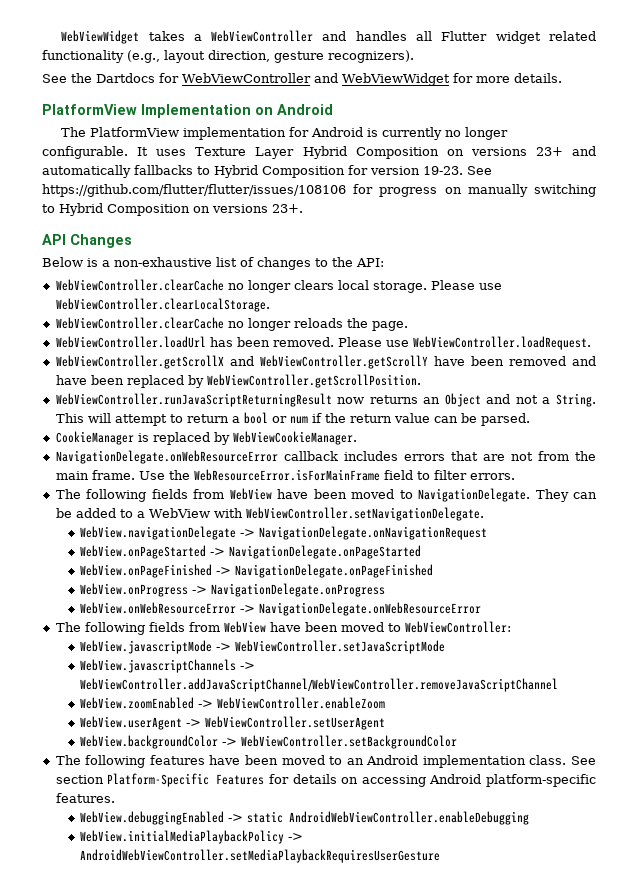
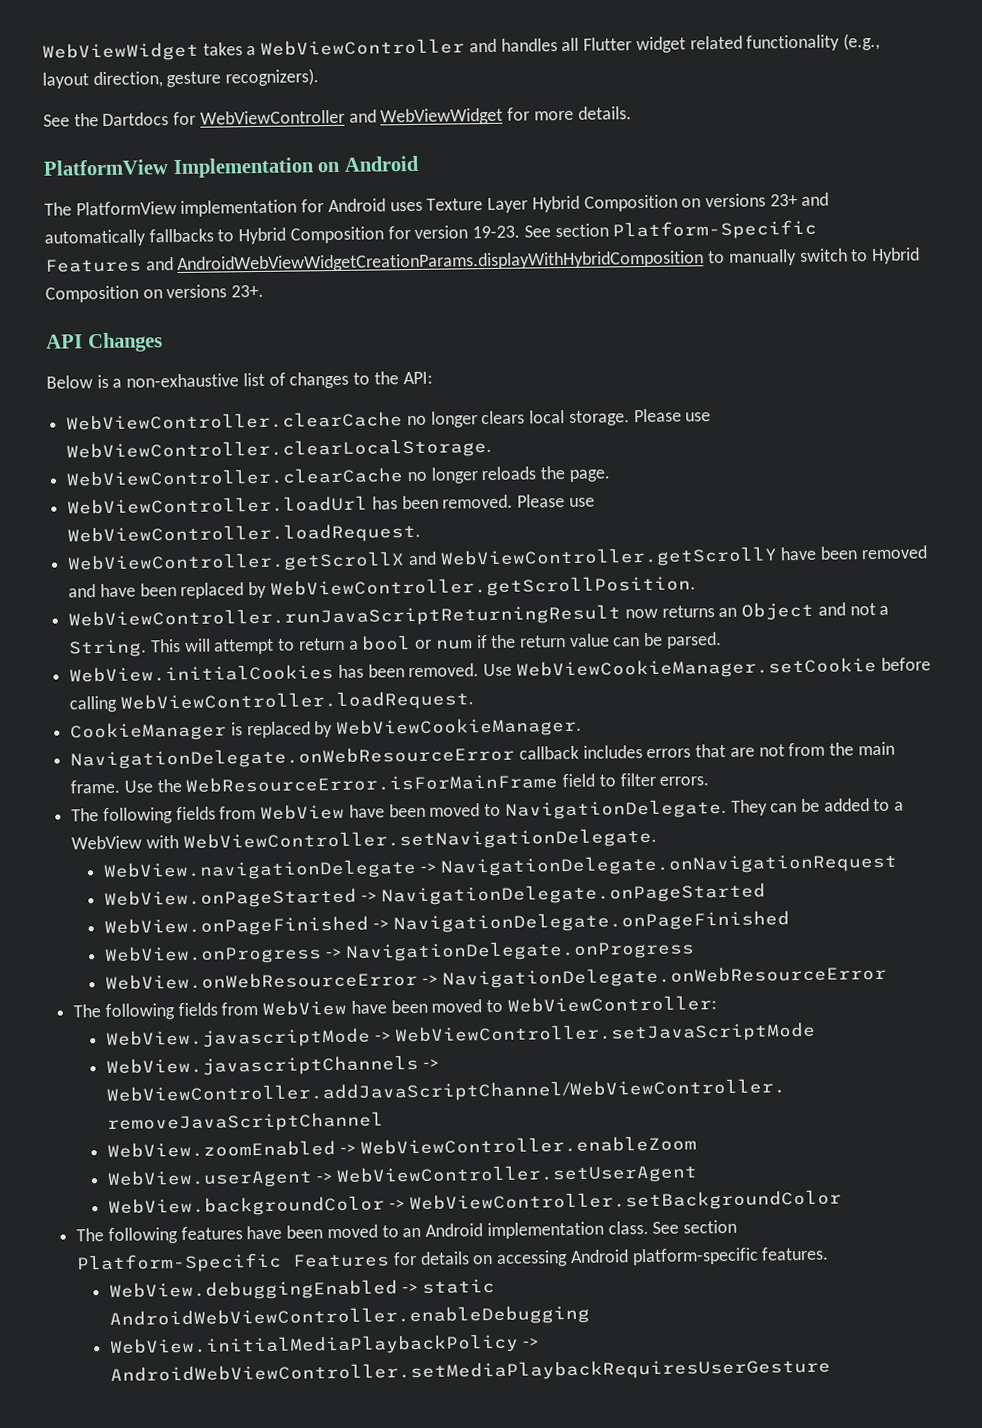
[367,127,509,140] [42,146,149,159] is currently no longer configurable. It -> (386, 205) none
[42,184,596,197] https://github.com/flutter/flutter/issues/108106 for progress on manually switching -> [554,219,818,241] [45,248,848,274] section Platform-Specific Features and AndroidWebViewWidgetCreationParams.displayWithHybridComposition to manually switch
(530, 419) none -> [69,657,931,683] [69,690,474,713] // WebView.initialCookies has been removed. Use WebViewCookieManager.setCookie before calling WebViewController.loadRequest.

